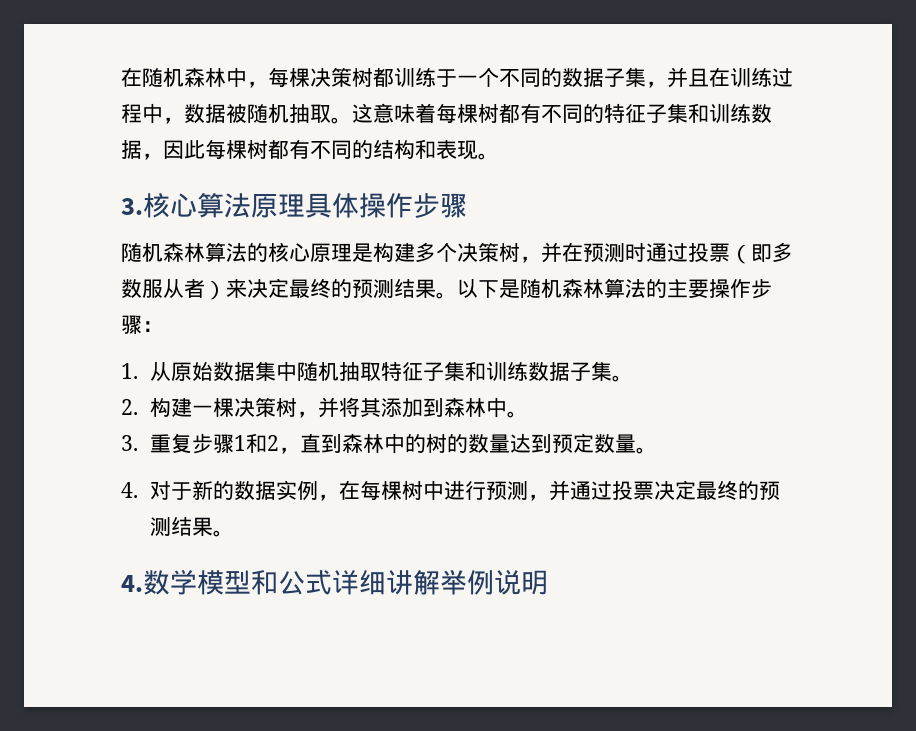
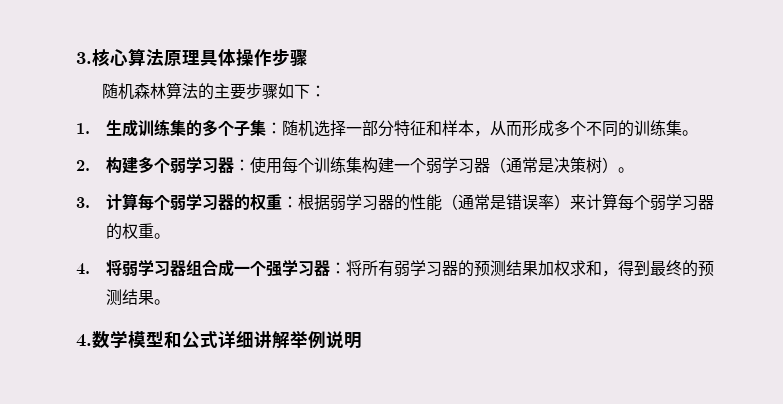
[121,67,793,88] [121,103,772,124] [121,139,499,160] 在随机森林中，每棵决策树都训练于一个不同的数据子集，并且在训练过程中，数据被随机抽取。这意味着每棵树都有不同的特征子集和训练数据，因此每棵树都有不同的结构和表现。 // -> (76, 58) none
[268,242,793,264] [121,278,772,300] [121,315,163,334] [121,361,634,382] [121,397,529,418] [121,433,658,454] [121,480,697,501] 核心原理是构建多个决策树，并在预测时通过投票（即多数服从者）来决定最终的预测结果。以下是随机森林算法的主要操作步骤： // 1.从原始数据集中随机抽取特征子集和训练数据子集。 // 2.构建一棵决策树，并将其添加到森林中。 // 3.重复步骤1和2，直到森林中的树的数量达到预定数量。 // 4.对于新的数据实例，在每棵树中进行预测，并通过投票决定 -> [213,83,326,100] [76,119,698,137] [76,156,634,174] [76,193,714,211] [105,223,170,240] [76,259,650,277] 主要步骤如下： // 1.生成训练集的多个子集：随机选择一部分特征和样本，从而形成多个不同的训练集。 // 2.构建多个弱学习器：使用每个训练集构建一个弱学习器（通常是决策树）。 // 3.计算每个弱学习器的权重：根据弱学习器的性能（通常是错误率）来计算每个弱学习器的权重。 // 4.将弱学习器组合成一个强学习器：将所有弱学习器的预测结果加权求和，得到

